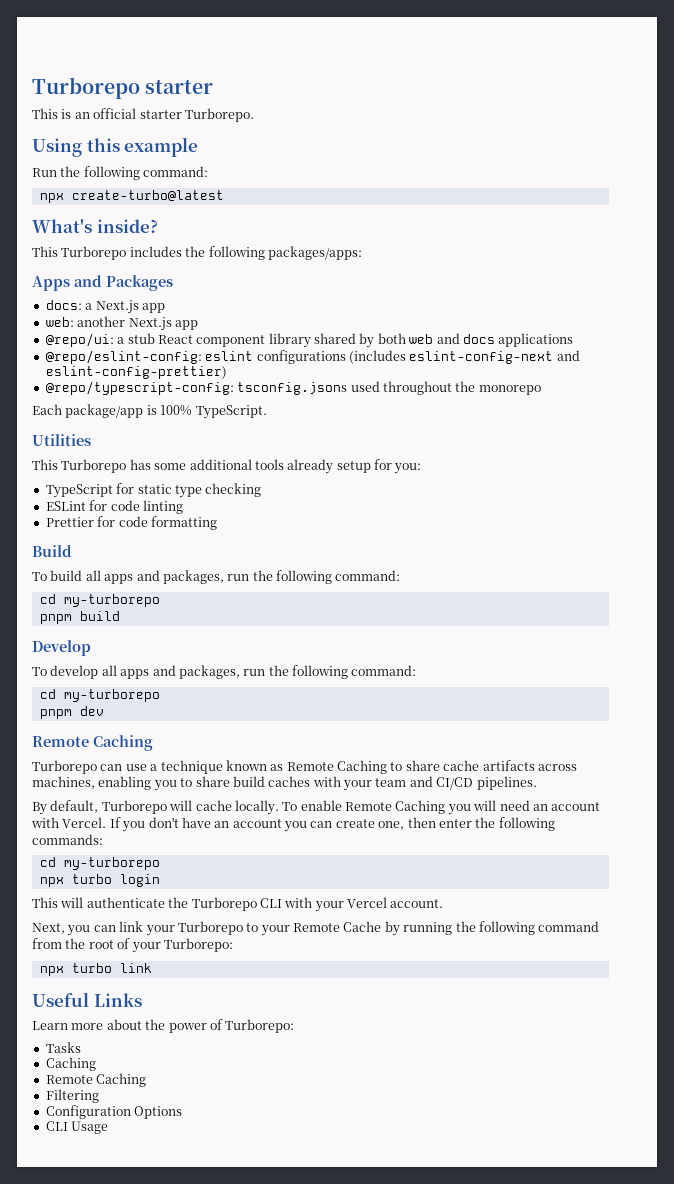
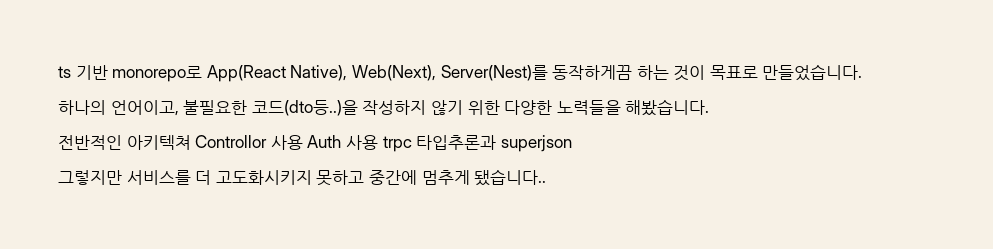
[32,77,214,99] [32,108,254,122] [32,137,199,157] [32,166,209,180] [39,190,224,203] [32,219,158,233] [32,246,362,260] [32,275,173,291] [45,300,165,314] [45,316,198,331] [45,333,574,348] [45,350,580,364] [45,366,227,379] [45,381,541,395] [32,404,267,419] [32,434,91,446] [32,459,422,474] [45,483,262,498] [45,500,183,514] [45,516,217,530] [32,545,72,557] [32,570,401,584] [39,594,160,607] [39,611,120,624] [32,640,91,656] [32,665,417,679] [39,689,160,702] [39,706,104,719] [32,735,153,751] [32,760,577,774] [32,776,537,791] [32,800,601,815] [31,817,555,832] [32,834,103,845] [39,857,160,870] [39,874,160,887] [32,897,444,912] [32,921,600,936] [32,938,233,953] [39,963,152,976] [32,992,142,1007] [32,1019,295,1033] [45,1042,81,1053] [45,1057,96,1071] [45,1073,147,1087] [45,1089,99,1103] [45,1105,183,1119] [45,1121,109,1134] Turborepo starter // This is an official starter Turborepo. // Using this example // Run the following command: // npx create-turbo@latest // What's inside? // This Turborepo includes the following packages/apps: // Apps and Packages // docs: a Next.js app // web: another Next.js app // @repo/ui: a stub React component library shared by both web and docs applications // @repo/eslint-config: eslint configurations (includes eslint-config-next and eslint-config-prettier) // @repo/typescript-config: tsconfig.jsons used throughout the monorepo // Each package/app is 100% TypeScript. // Utilities // This Turborepo has some additional tools already setup for you: // TypeScript for static type checking // ESLint for code linting // Prettier for code formatting // Build // To build all apps and packages, run the following command: // cd my-turborepo // pnpm build // Develop // To develop all apps and packages, run the following command: // cd my-turborepo // pnpm dev // Remote Caching // Turborepo can use a technique known as Remote Caching to share cache artifacts across machines, enabling you to share build caches with your team and CI/CD pipelines. // By default, Turborepo will cache locally. To enable Remote Caching you will need an account with Vercel. If you don't have an account you can create one, then enter the following commands: // cd my-turborepo // npx turbo login // This will authenticate the Turborepo CLI with your Vercel account. // Next, you can link your Turborepo to your Remote Cache by running the following command from the root of your Turborepo: // npx turbo link // Useful Links // Learn more about the power of Turborepo: // Tasks // Caching // Remote Caching // Filtering // Configuration Options // CLI Usage -> [58,64,863,82] [58,99,710,116] [58,135,572,152] [58,169,547,186] ts 기반 monorepo로 App(React Native), Web(Next), Server(Nest)를 동작하게끔 하는 것이 목표로 만들었습니다. // 하나의 언어이고, 불필요한 코드(dto등..)을 작성하지 않기 위한 다양한 노력들을 해봤습니다. // 전반적인 아키텍쳐 Controllor 사용 Auth 사용 trpc 타입추론과 superjson // 그렇지만 서비스를 더 고도화시키지 못하고 중간에 멈추게 됐습니다..

